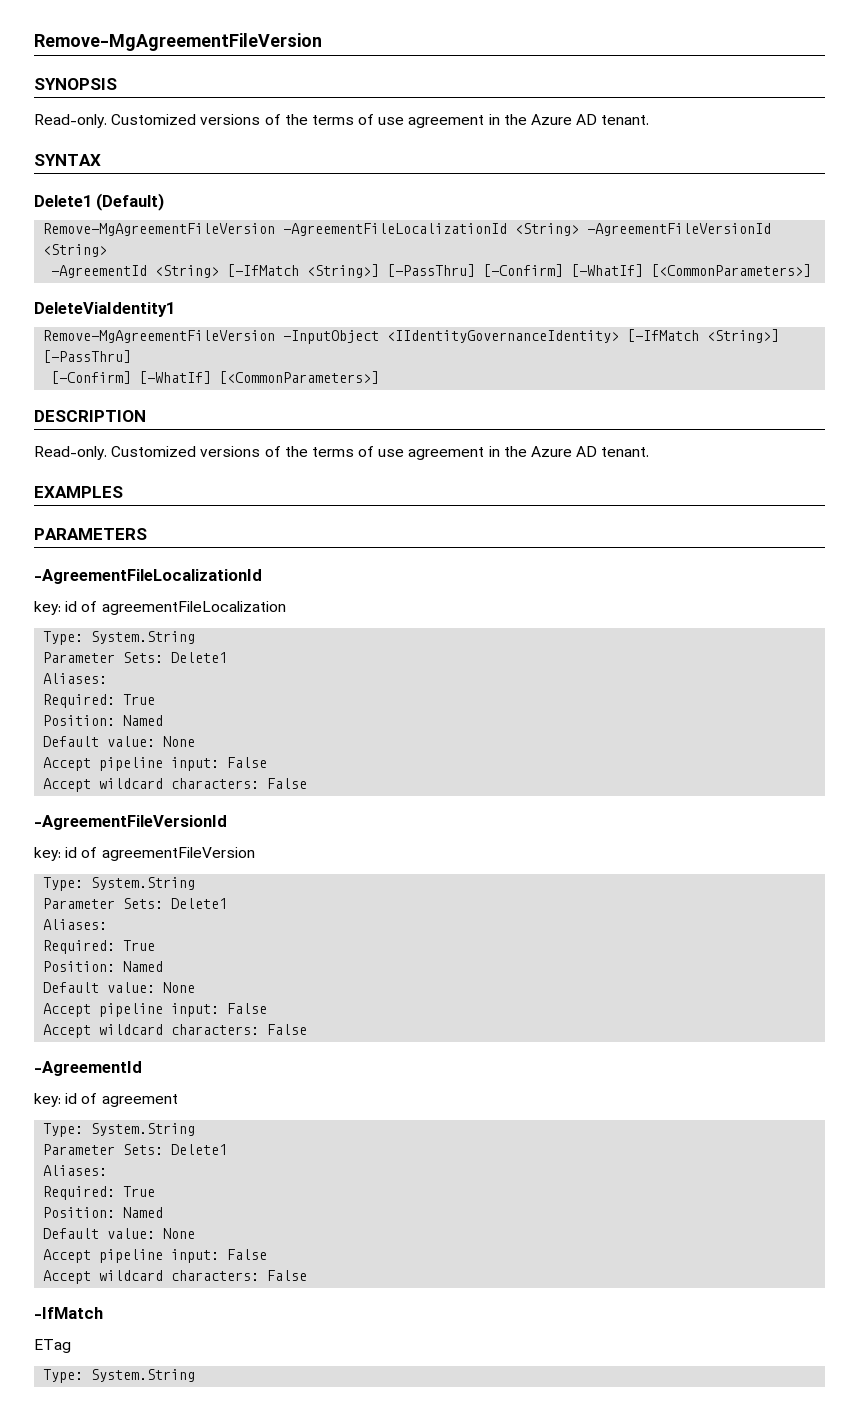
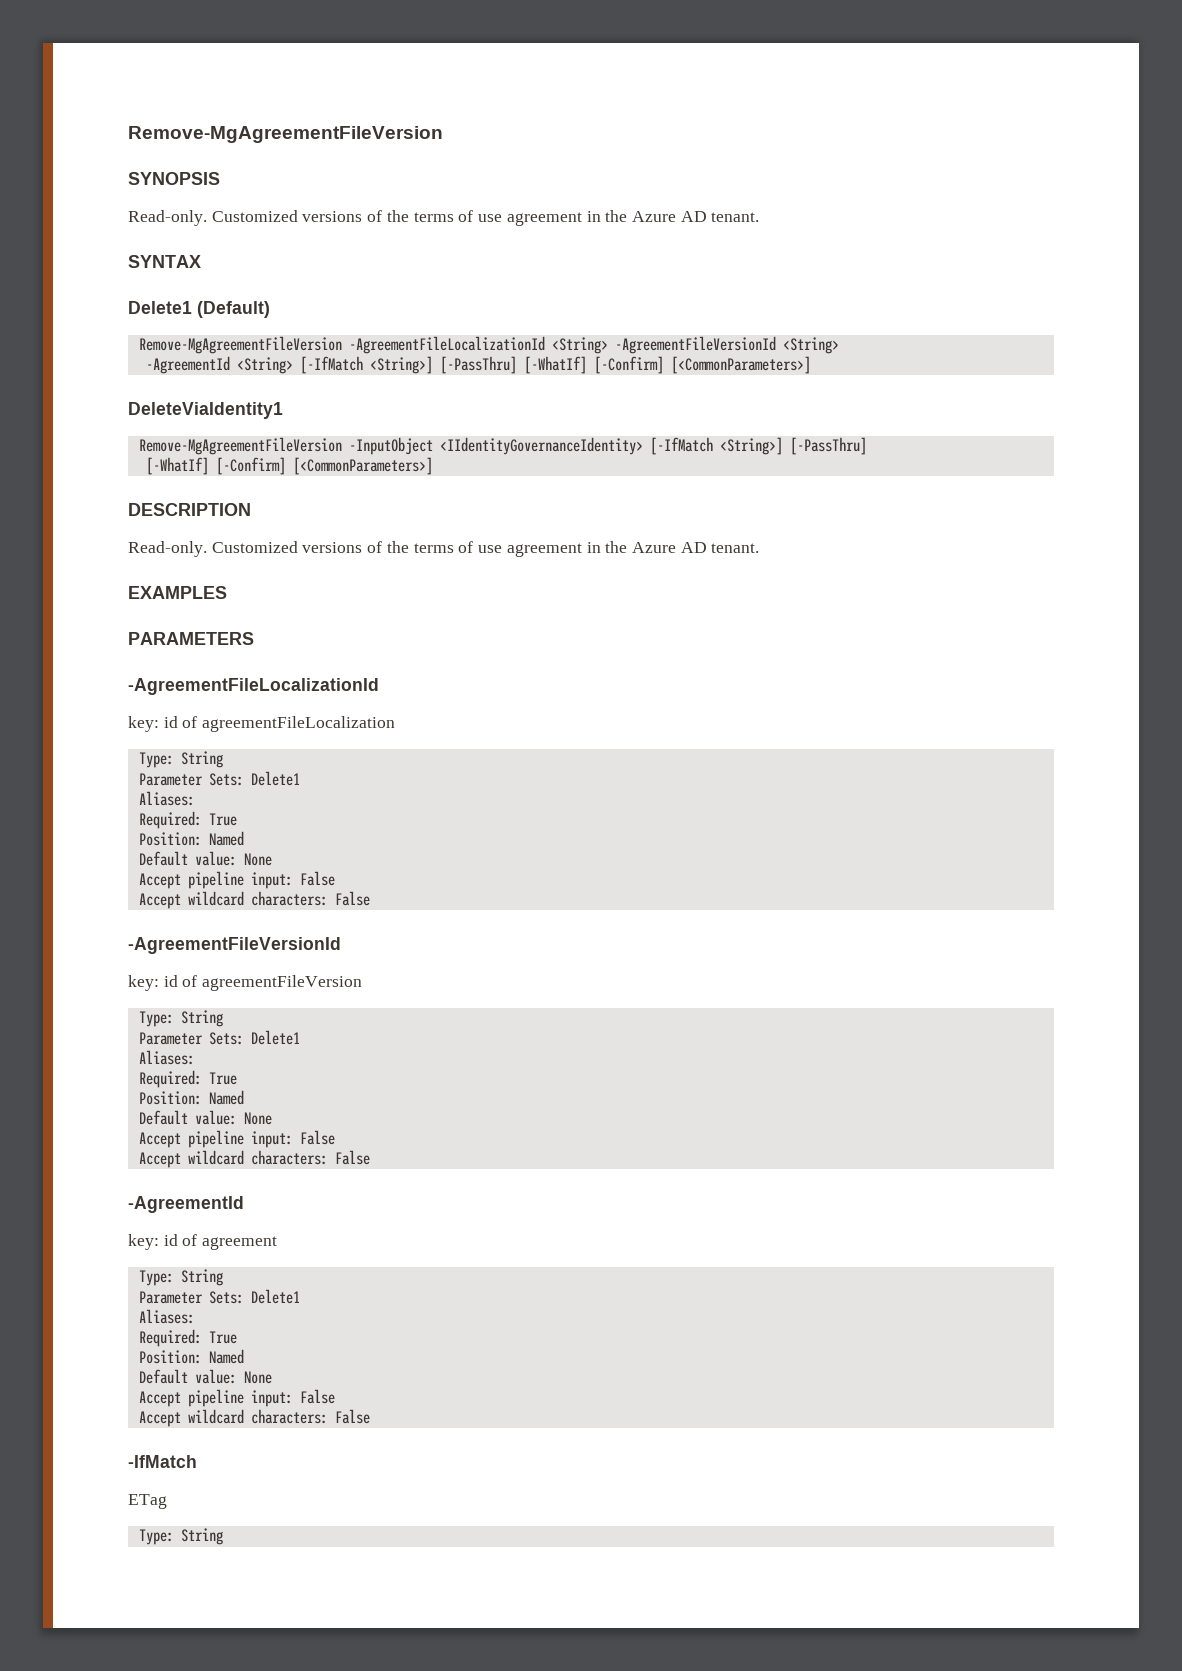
[483,264,644,277] [-Confirm] [-WhatIf] -> [523,356,664,374] [-WhatIf] [-Confirm]
[51,371,212,384] [-Confirm] [-WhatIf] -> [145,457,286,475] [-WhatIf] [-Confirm]
[91,631,196,644] System.String -> [180,751,223,768] String
[91,877,196,890] System.String -> [180,1010,223,1027] String
[91,1123,196,1136] System.String -> [180,1269,223,1286] String
[91,1369,196,1382] System.String -> [180,1528,223,1545] String

